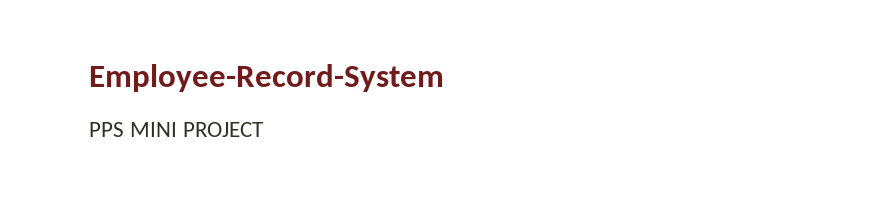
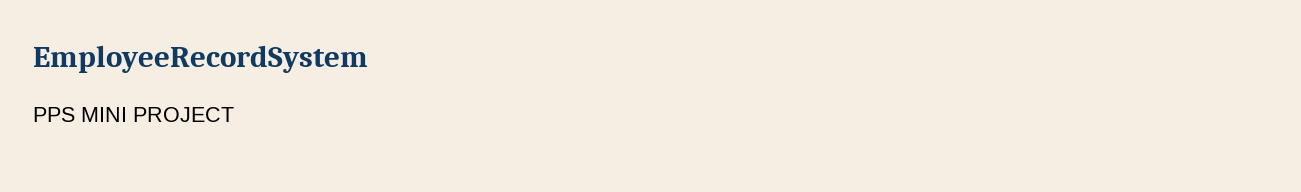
[89,64,444,92] Employee-Record-System -> [33,45,368,73] EmployeeRecordSystem

